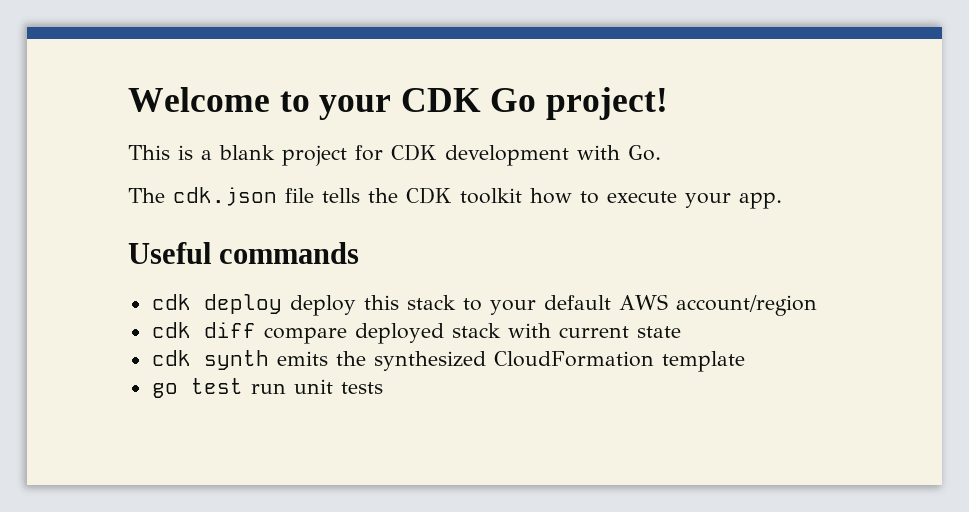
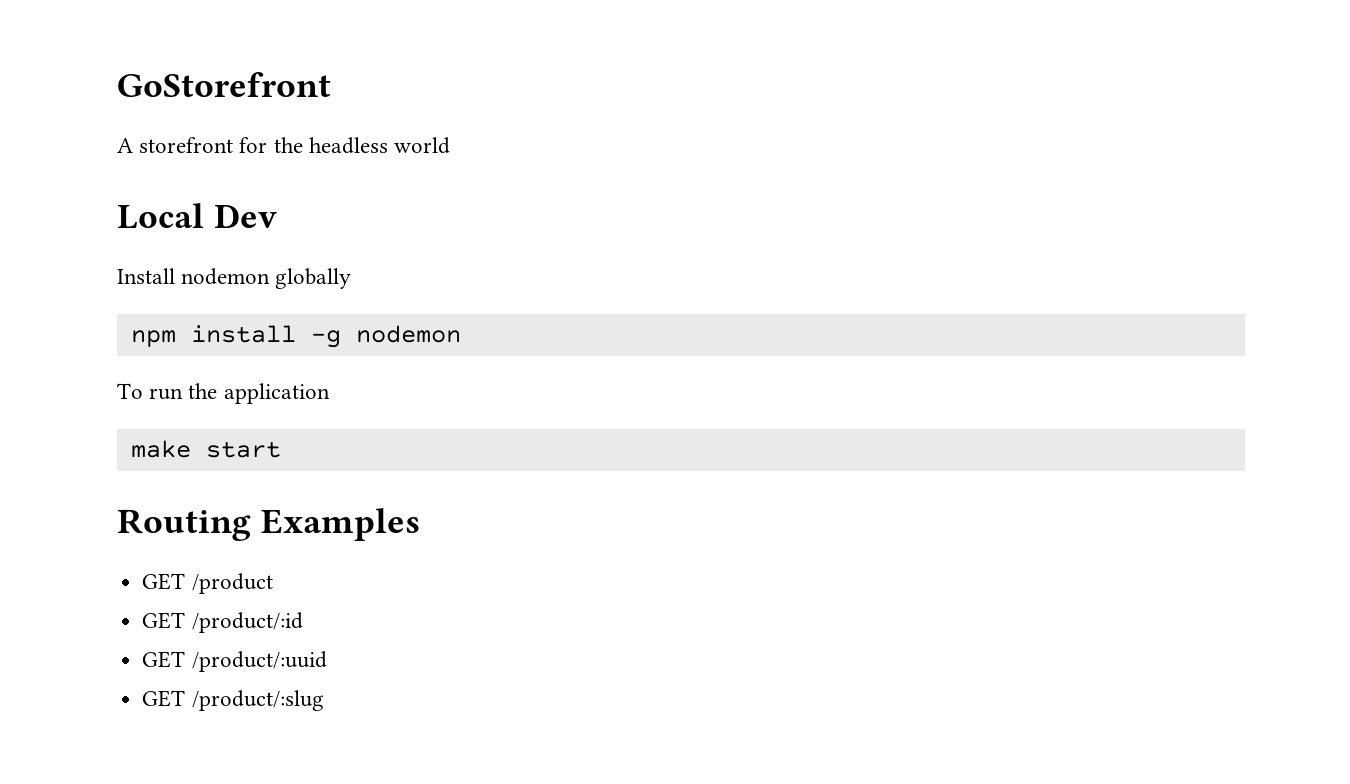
[128,87,668,120] [128,144,661,166] [128,187,782,209] [128,242,360,264] [151,294,817,316] [151,322,681,344] [151,350,745,372] [151,378,383,398] Welcome to your CDK Go project! // This is a blank project for CDK development with Go. // The cdk.json file tells the CDK toolkit how to execute your app. // Useful commands // cdk deploy deploy this stack to your default AWS account/region // cdk diff compare deployed stack with current state // cdk synth emits the synthesized CloudFormation template // go test run unit tests -> [117,72,331,97] [117,137,451,154] [117,203,277,229] [117,268,352,289] [130,325,461,348] [117,383,330,404] [130,440,281,458] [117,508,420,541] [142,573,273,594] [142,612,303,633] [142,651,327,672] [142,690,324,711] GoStorefront // A storefront for the headless world // Local Dev // Install nodemon globally // npm install -g nodemon // To run the application // make start // Routing Examples // GET /product // GET /product/:id // GET /product/:uuid // GET /product/:slug

